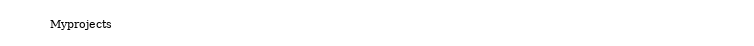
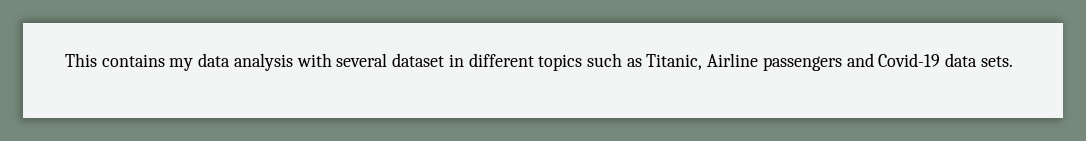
[50,20,112,30] Myprojects -> [65,53,1013,71] This contains my data analysis with several dataset in different topics such as Titanic, Airline passengers and Covid-19 data sets.

